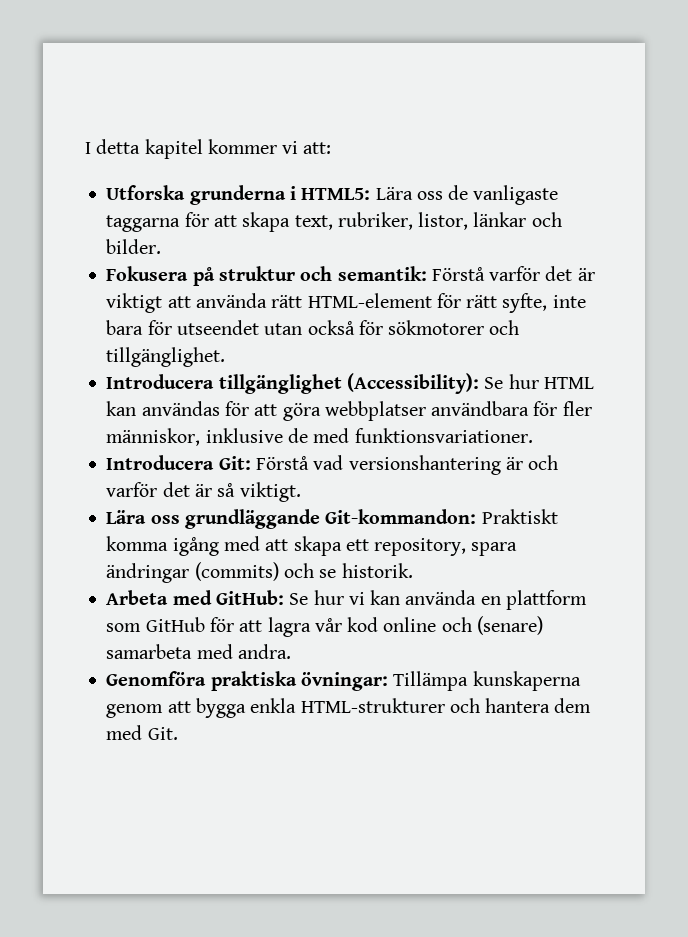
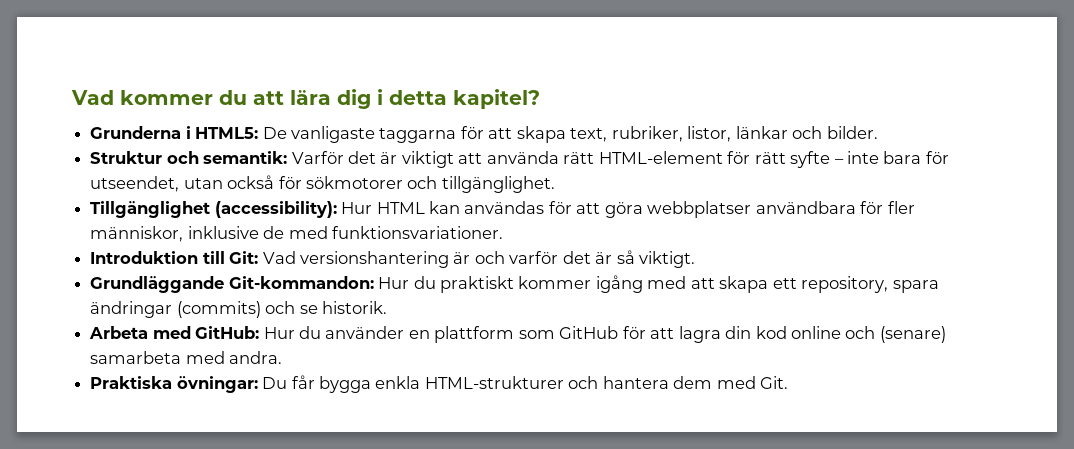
[85,139,332,159] [106,185,469,205] I detta kapitel kommer vi att: // Utforska grunderna i HTML5: Lära oss de -> [71,89,540,109] [90,126,287,139] Vad kommer du att lära dig i detta kapitel? // Grunderna i HTML5: De
[106,266,541,286] Fokusera på struktur och semantik: Förstå varför -> [90,151,344,164] Struktur och semantik: Varför
[502,293,548,313] syfte, -> [790,151,844,168] syfte –
[176,320,259,335] utseendet -> [90,176,180,192] utseendet,
[106,373,539,394] Introducera tillgänglighet (Accessibility): Se hur -> [90,201,373,218] Tillgänglighet (accessibility): Hur
[106,455,344,470] Introducera Git: Förstå vad -> [90,251,296,264] Introduktion till Git: Vad
[106,509,558,529] [106,536,169,551] Lära oss grundläggande Git-kommandon: Praktiskt komma -> [90,276,592,293] Grundläggande Git-kommandon: Hur du praktiskt kommer
[289,590,477,605] Se hur vi kan använda -> [263,326,405,339] Hur du använder
[314,618,342,632] vår -> [725,326,752,339] din
[106,671,581,691] [106,701,191,718] Genomföra praktiska övningar: Tillämpa kunskaperna genom att -> [90,375,315,393] Praktiska övningar: Du får

